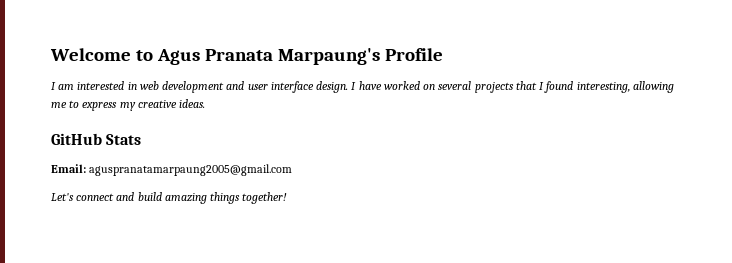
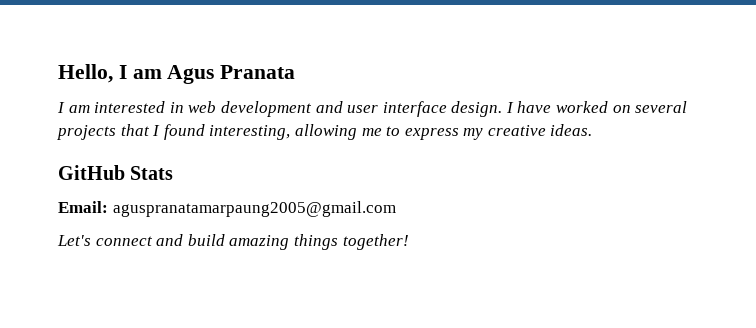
[50,48,153,61] Welcome to -> [58,64,162,83] Hello, I am
[277,48,443,65] Marpaung's Profile -> (296, 72) none

